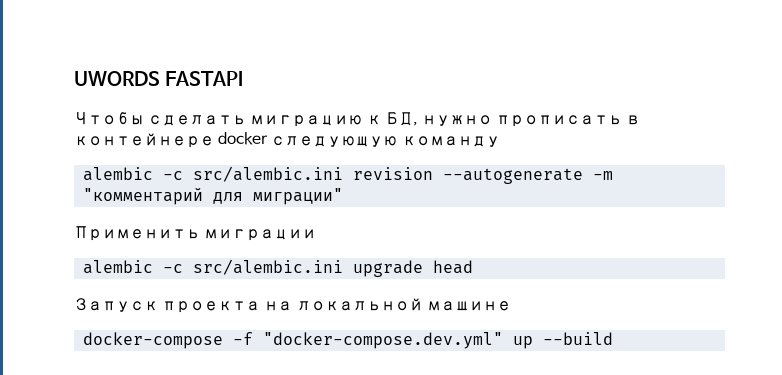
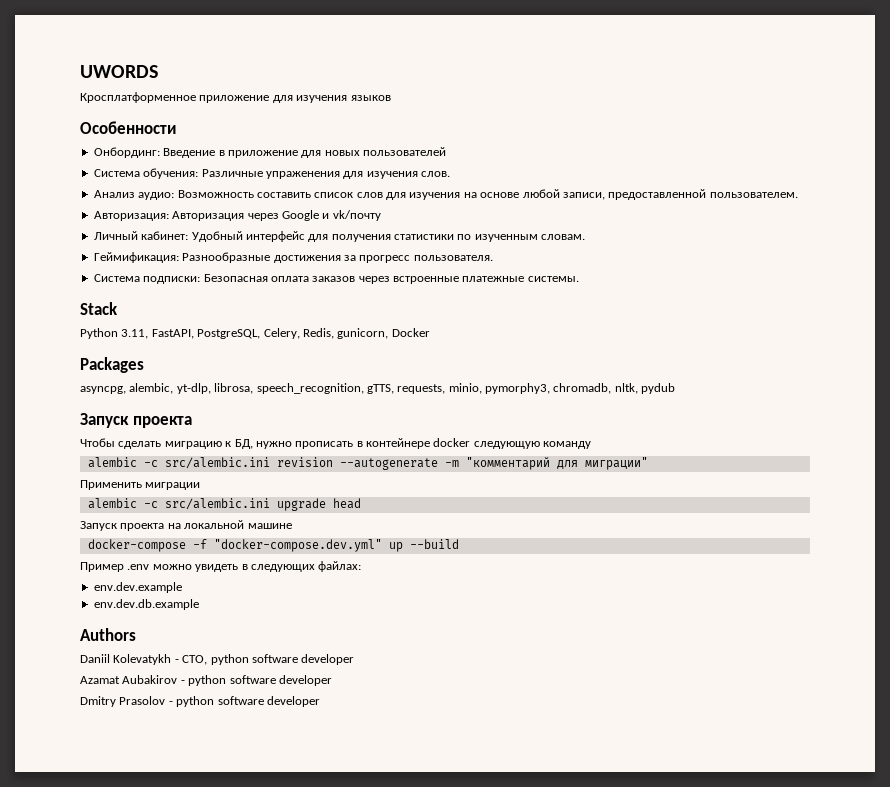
[165,71,244,86] FASTAPI -> [80,92,391,103] [80,121,176,134] [93,147,446,158] [93,168,450,179] [93,189,798,200] [93,210,381,221] [93,231,586,242] [93,252,493,263] [93,274,579,284] [80,302,118,315] [80,328,430,339] [80,357,144,373] [80,383,676,394] [80,413,192,428] // Кросплатформенное приложение для изучения языков // Особенности // Онбординг: Введение в приложение для новых пользователей // Система обучения: Различные упраженения для изучения слов. // Анализ аудио: Возможность составить список слов для изучения на основе любой записи, предоставленной пользователем. // Авторизация: Авторизация через Google и vk/почту // Личный кабинет: Удобный интерфейс для получения статистики по изученным словам. // Геймификация: Разнообразные достижения за прогресс пользователя. // Система подписки: Безопасная оплата заказов через встроенные платежные системы. // Stack // Python 3.11, FastAPI, PostgreSQL, Celery, Redis, gunicorn, Docker // Packages // asyncpg, alembic, yt-dlp, librosa, speech_recognition, gTTS, requests, minio, pymorphy3, chromadb, nltk, pydub // Запуск проекта
(614, 338) none -> [80,561,362,572] [93,582,182,593] [93,599,199,610] [80,628,136,641] [80,654,355,665] [80,675,332,686] [80,696,320,707] // Пример .env можно увидеть в следующих файлах: // env.dev.example // env.dev.db.example // Authors // Daniil Kolevatykh - CTO, python software developer // Azamat Aubakirov - python software developer // Dmitry Prasolov - python software developer

